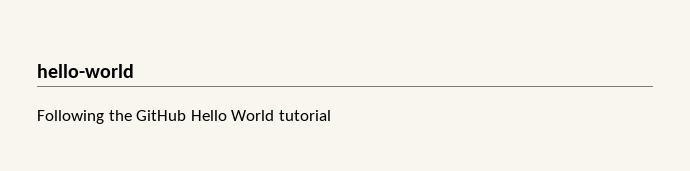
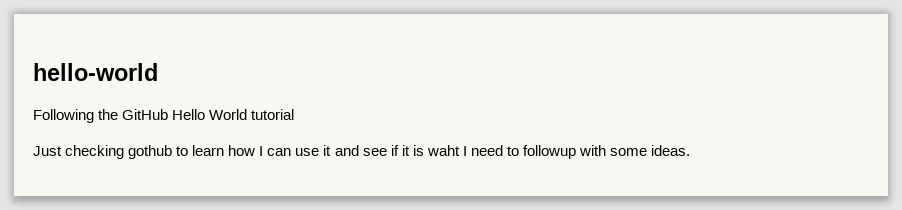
(331, 115) none -> [33,145,691,159] // Just checking gothub to learn how I can use it and see if it is waht I need to followup with some ideas.

